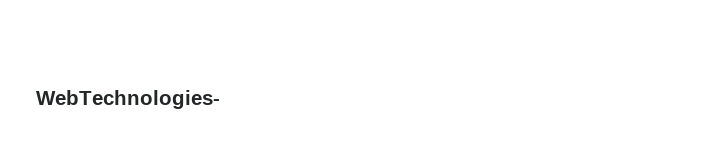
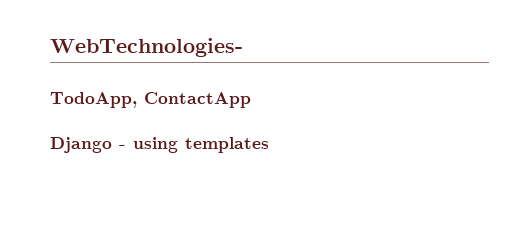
(220, 99) none -> [50,92,251,108] [50,137,269,153] // TodoApp, ContactApp // Django - using templates

